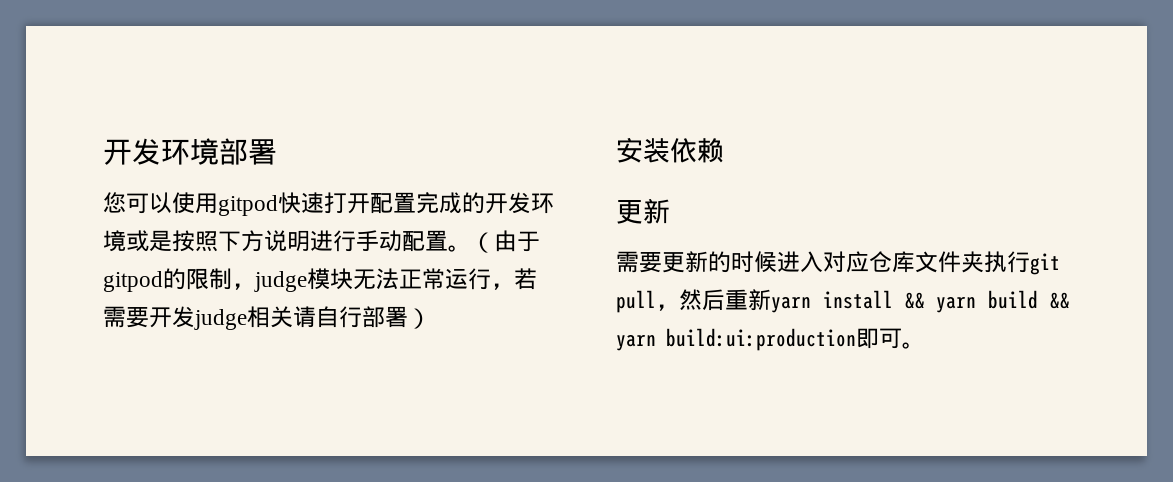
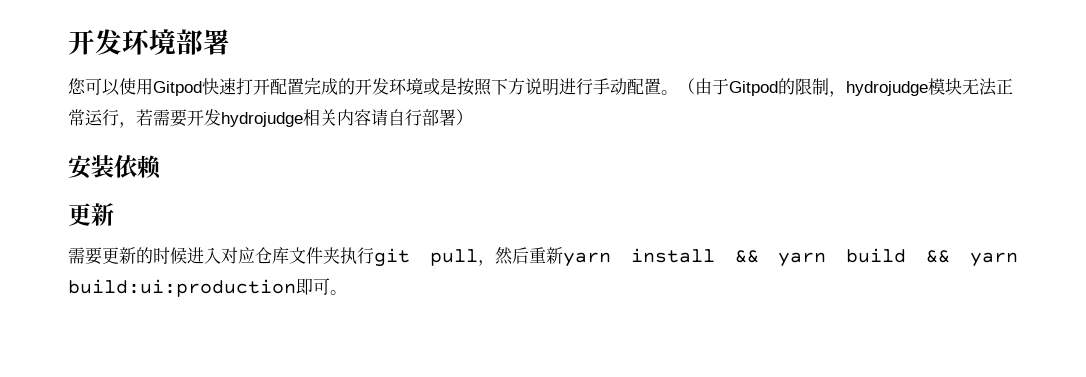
[218,195,278,216] gitpod -> [153,81,202,96] Gitpod
[103,271,163,292] gitpod -> [729,81,778,96] Gitpod
[254,271,307,292] judge -> [846,81,928,96] hydrojudge
[194,306,293,330] judge相关 -> [221,109,371,127] hydrojudge相关内容

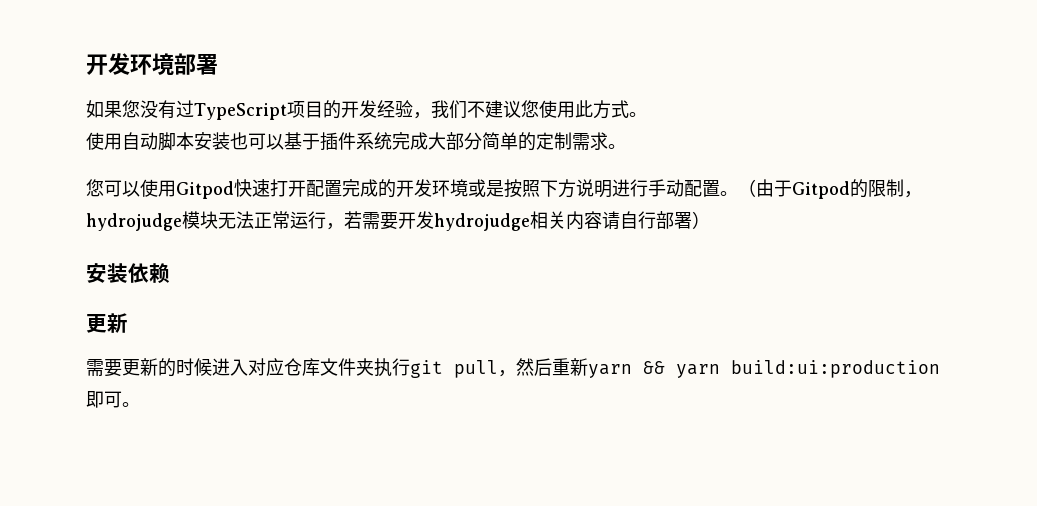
(230, 42) none -> [86,100,647,120] [86,132,626,151] // 如果您没有过TypeScript项目的开发经验，我们不建议您使用此方式。 // 使用自动脚本安装也可以基于插件系统完成大部分简单的定制需求。
[630,248,907,267] install && yarn build -> (632, 371) none

